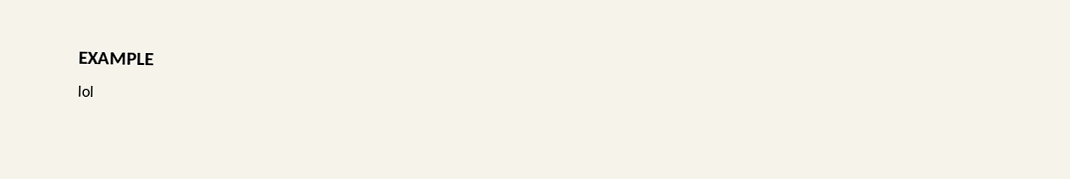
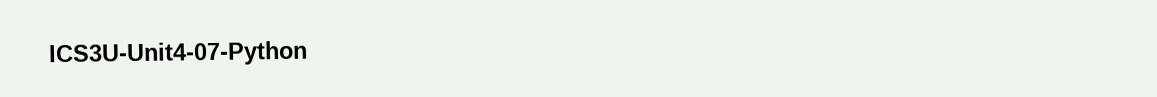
[78,51,154,66] [77,85,94,97] EXAMPLE // lol -> [48,40,308,68] ICS3U-Unit4-07-Python

